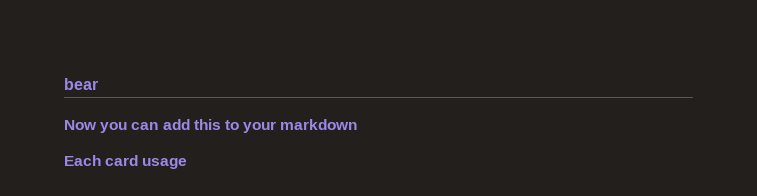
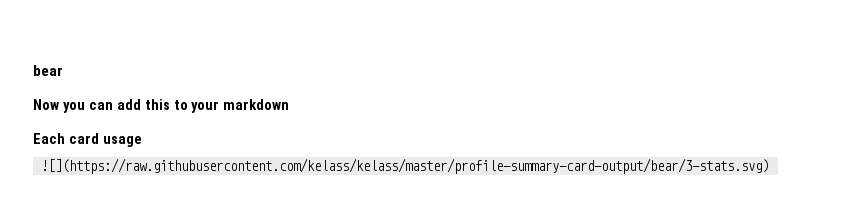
(188, 163) none -> [41,158,770,174] // ![](https://raw.githubusercontent.com/kelass/kelass/master/profile-summary-card-output/bear/3-stats.svg)

